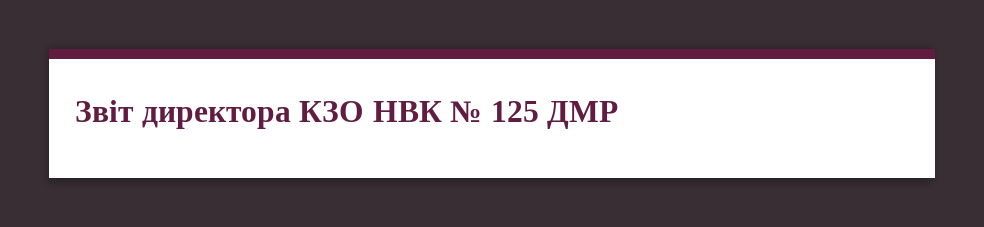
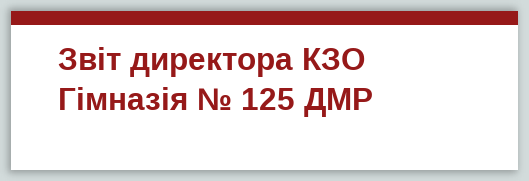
[372,101,442,122] НВК -> [58,87,188,110] Гімназія

